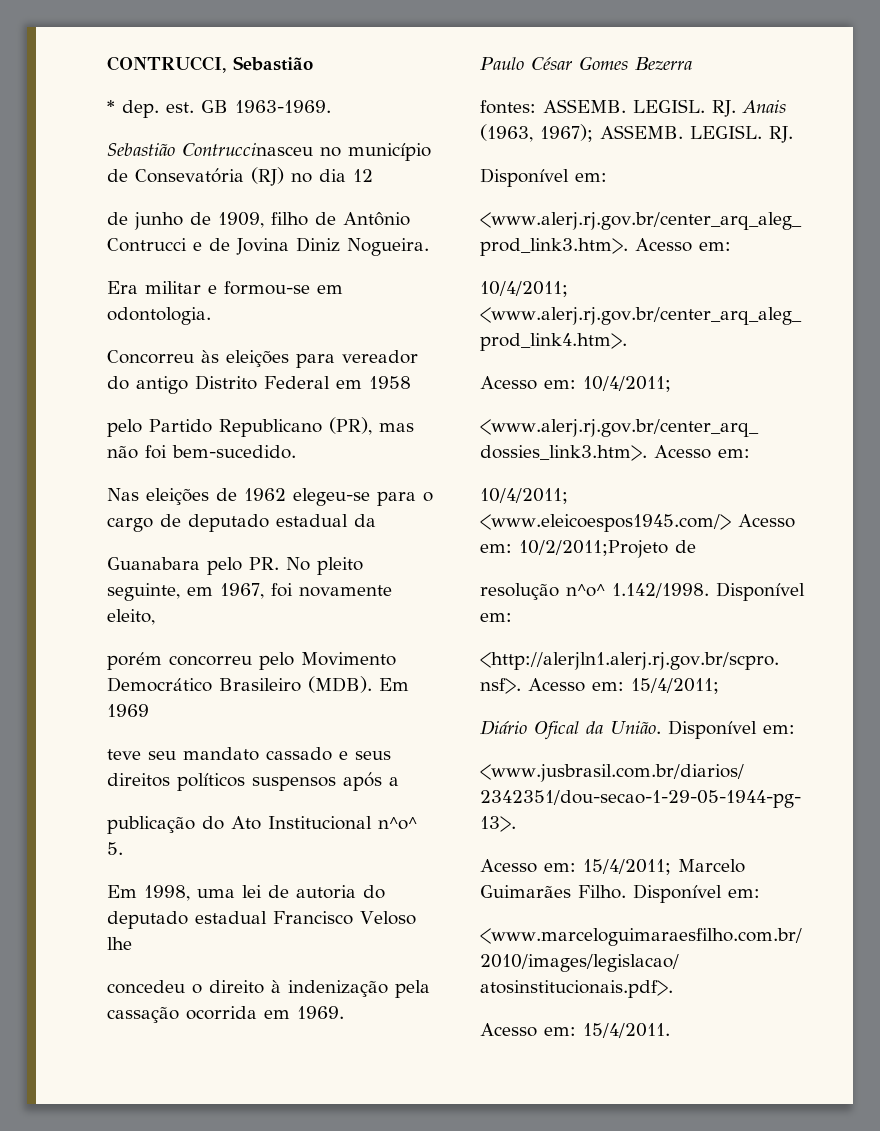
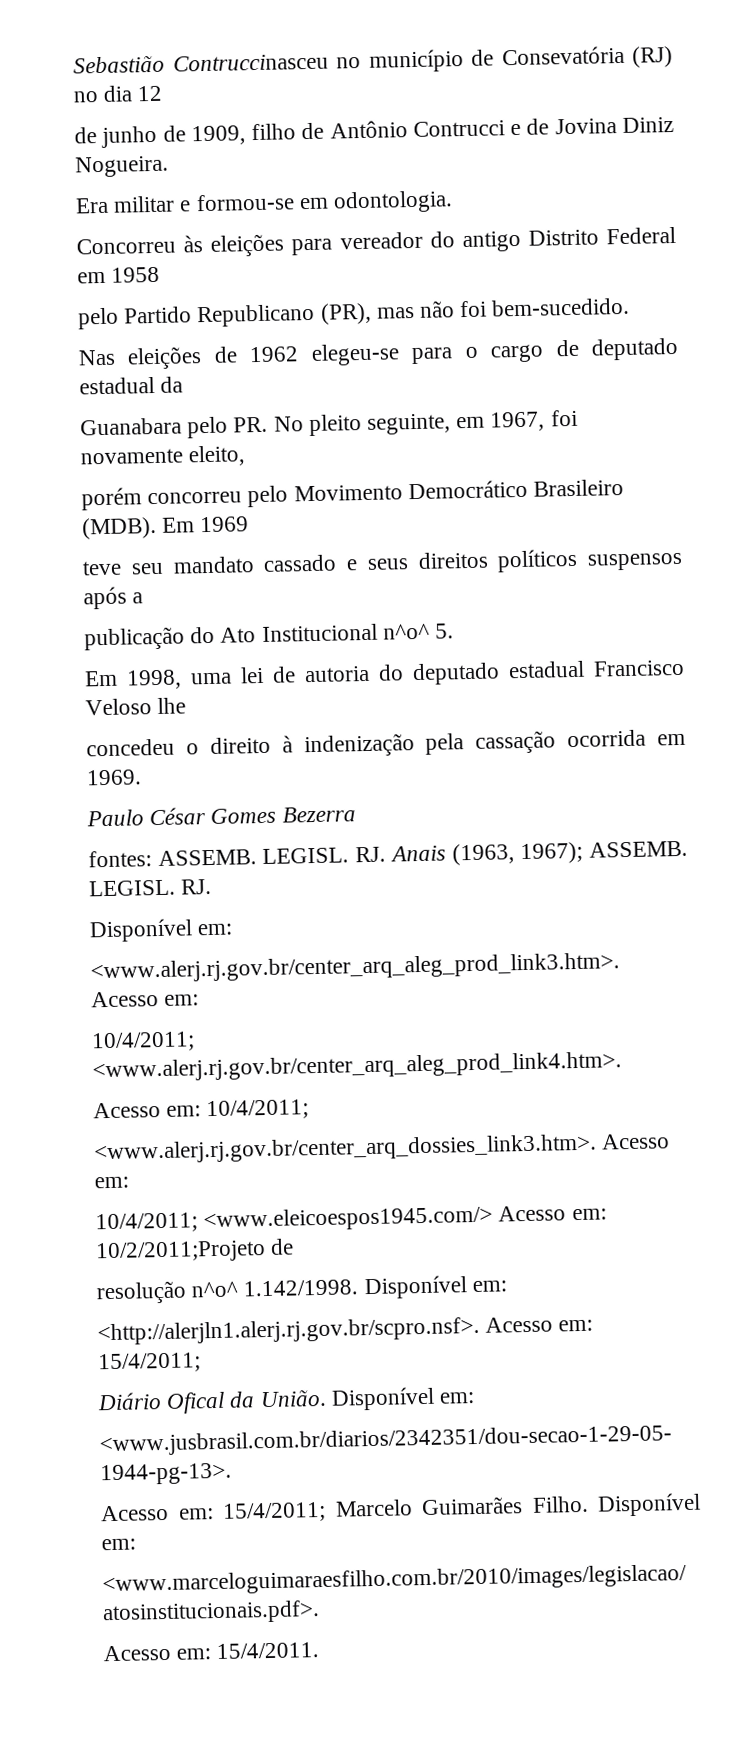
[107,56,313,73] [107,100,331,118] CONTRUCCI, Sebastião // * dep. est. GB 1963-1969. // -> (73, 64) none

